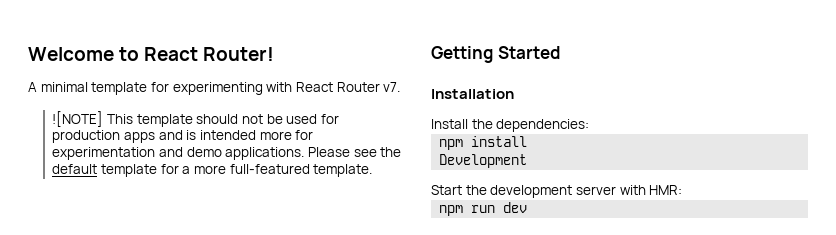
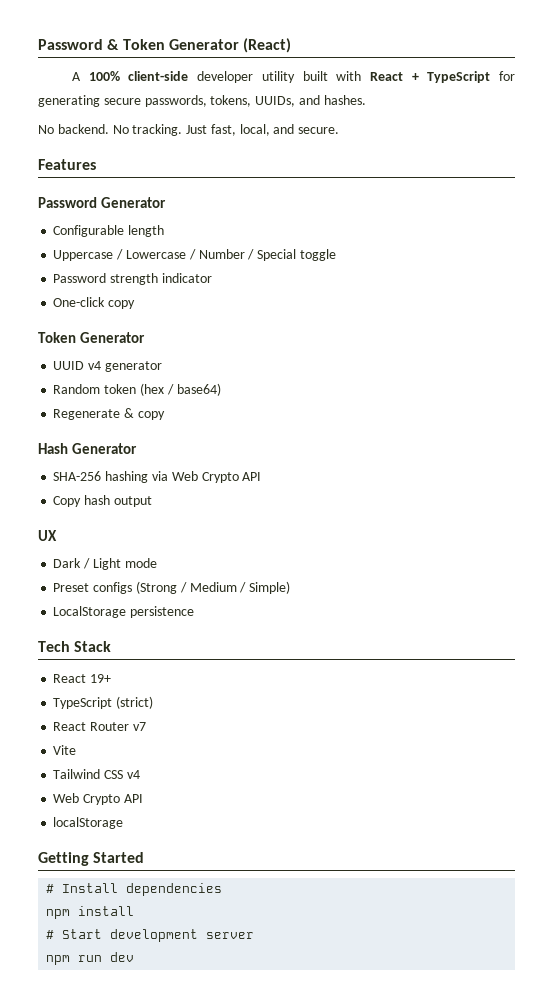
[28,47,275,61] [28,82,401,95] [52,111,339,127] [52,130,314,143] [52,147,402,160] [52,164,373,177] [431,46,560,63] [431,89,514,99] [431,119,590,132] Welcome to React Router! // A minimal template for experimenting with React Router v7. // ![NOTE] This template should not be used for production apps and is intended more for experimentation and demo applications. Please see the default template for a more full-featured template. // Getting Started // Installation // Install the dependencies: -> [38,38,292,53] [72,71,515,83] [38,95,366,107] [38,124,340,136] [38,159,96,170] [38,197,166,208] [53,225,165,237] [53,249,336,261] [53,273,212,285] [53,297,136,309] [38,332,145,343] [53,361,162,372] [53,383,221,396] [53,408,165,420] [38,443,137,454] [53,471,262,483] [53,495,152,507] [38,530,57,541] [53,558,157,570] [53,581,291,594] [53,606,195,618] [38,641,112,652] [53,674,112,683] [53,696,154,709] [53,722,146,731] [53,745,77,755] [53,769,140,779] [53,793,143,805] [53,817,124,829] [38,852,145,866] [46,883,223,896] Password & Token Generator (React) // A 100% client-side developer utility built with React + TypeScript for generating secure passwords, tokens, UUIDs, and hashes. // No backend. No tracking. Just fast, local, and secure. // Features // Password Generator // Configurable length // Uppercase / Lowercase / Number / Special toggle // Password strength indicator // One-click copy // Token Generator // UUID v4 generator // Random token (hex / base64) // Regenerate & copy // Hash Generator // SHA-256 hashing via Web Crypto API // Copy hash output // UX // Dark / Light mode // Preset configs (Strong / Medium / Simple) // LocalStorage persistence // Tech Stack // React 19+ // TypeScript (strict) // React Router v7 // Vite // Tailwind CSS v4 // Web Crypto API // localStorage // Getting Started // # Install dependencies
[439,154,528,168] [431,185,487,195] Development // Start the -> [46,929,103,939] # Start
[619,185,683,195] with HMR: -> (255, 935) none

